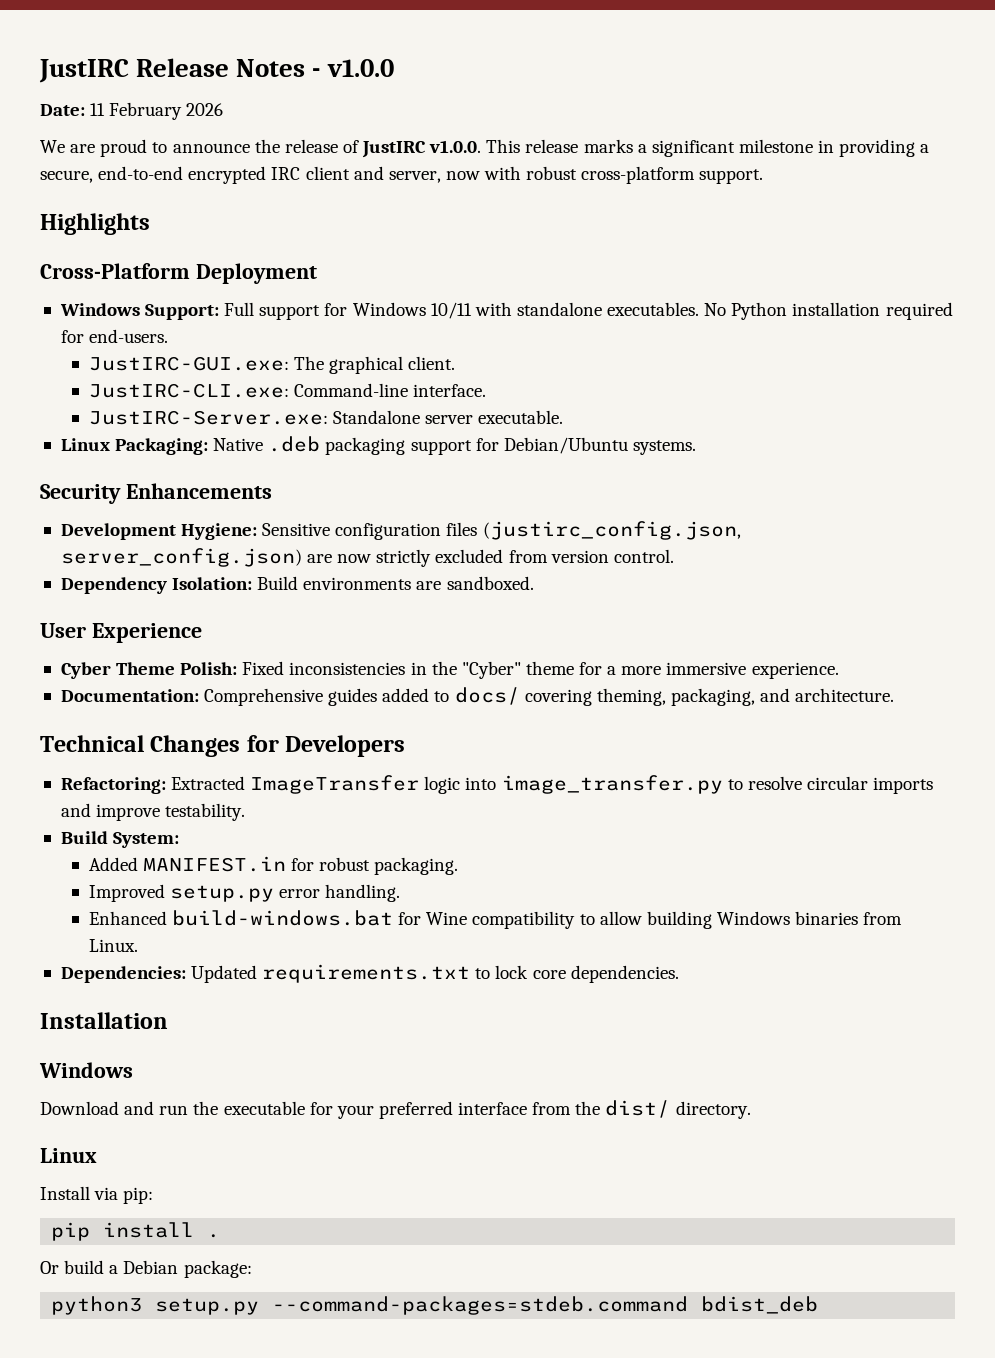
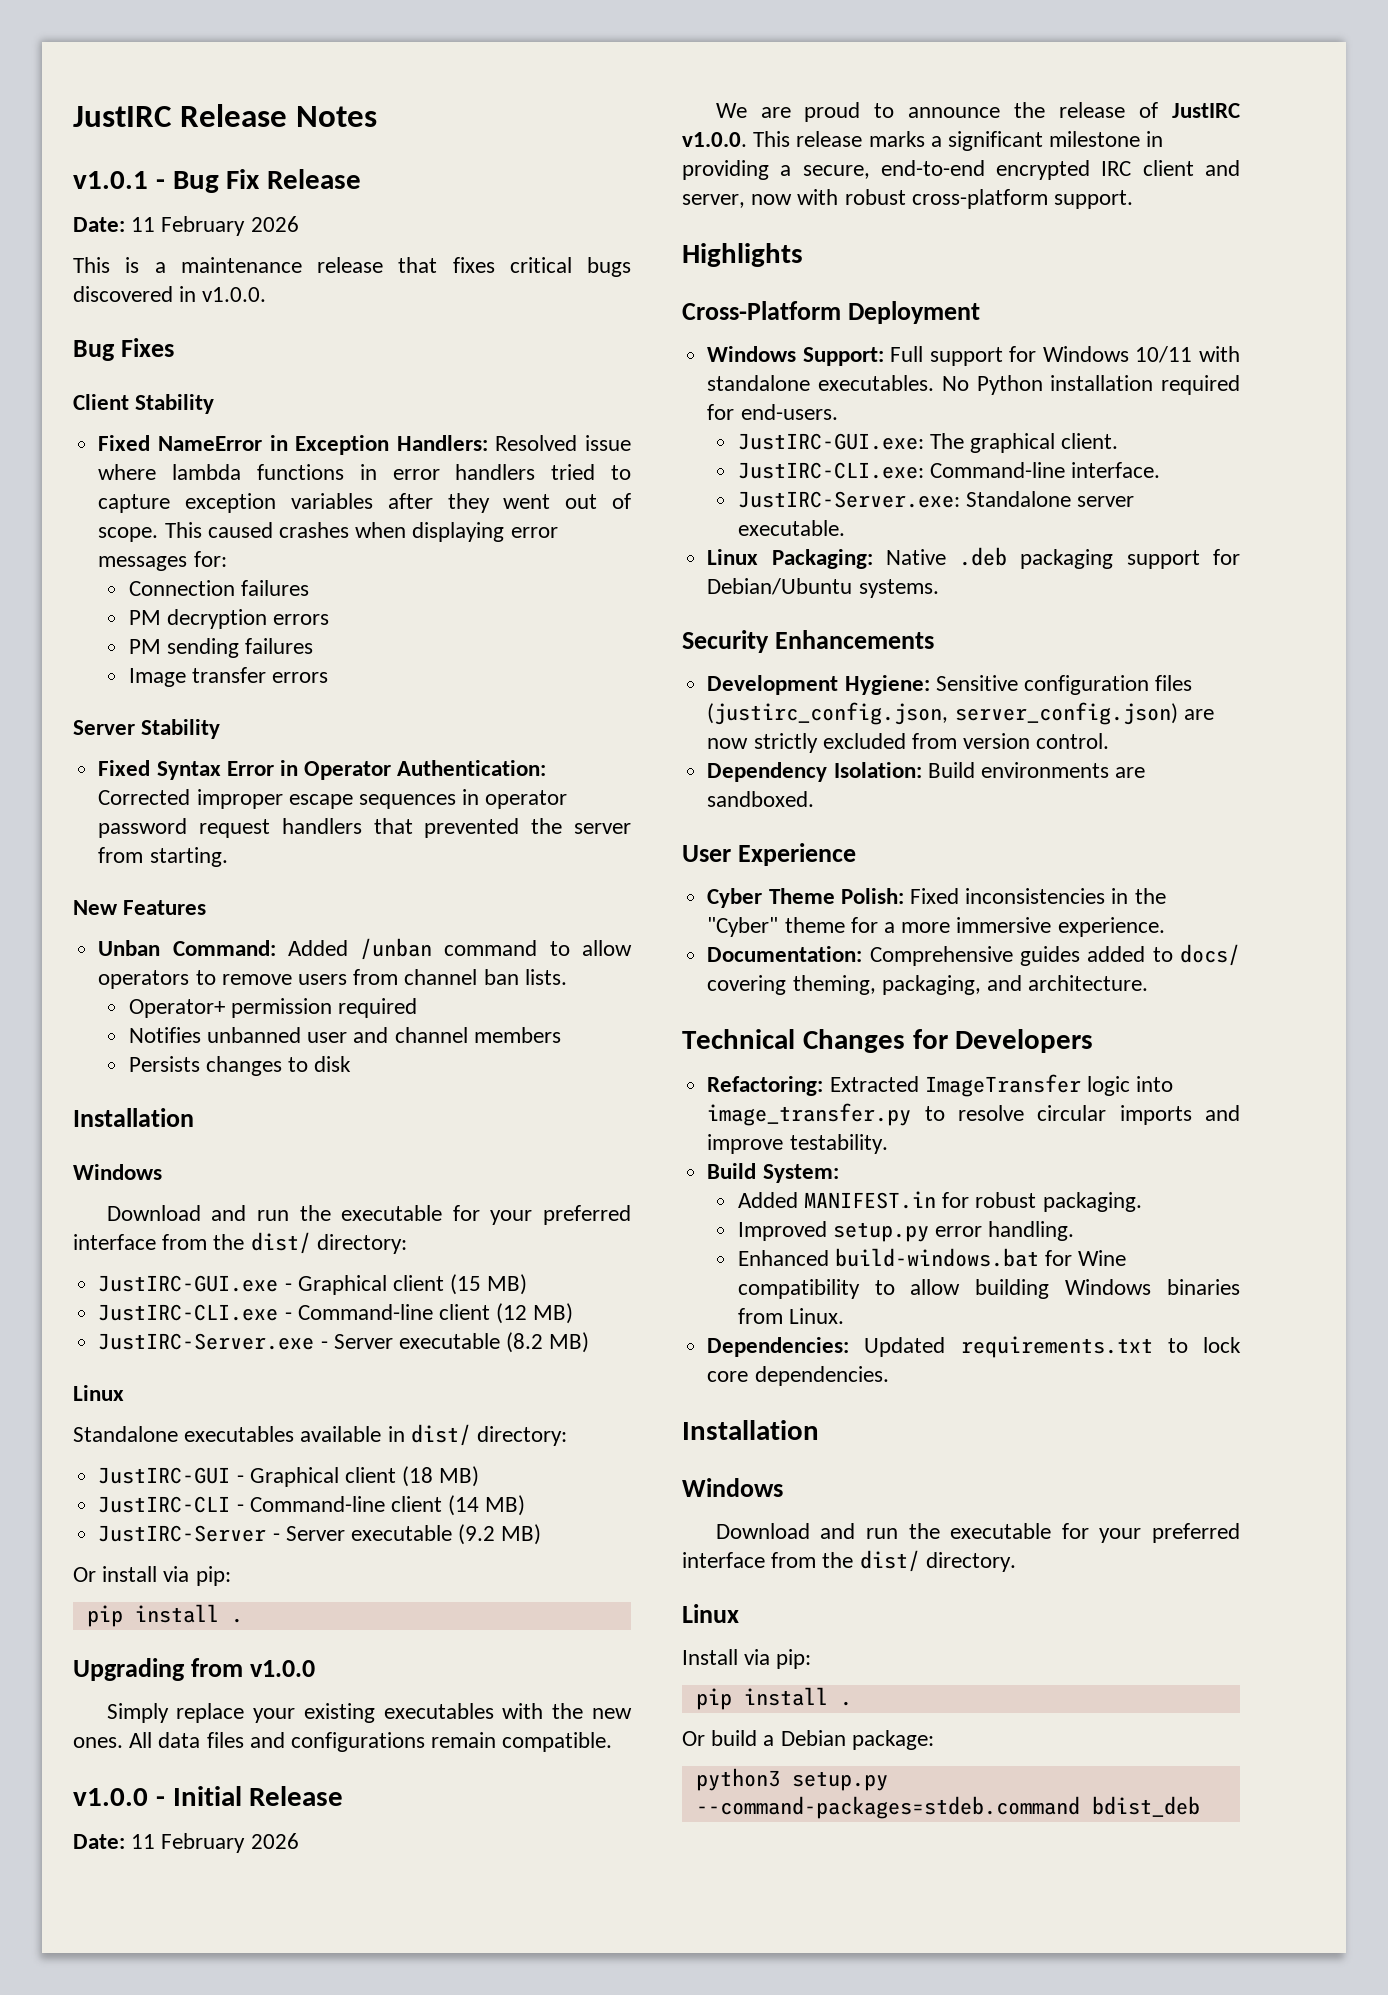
[312,59,394,77] - v1.0.0 -> [73,169,362,193] [73,216,299,236] [73,257,631,277] [73,286,267,302] [73,338,175,361] [73,394,215,414] [98,435,632,455] [98,464,632,480] [98,493,632,513] [98,522,558,542] [98,551,227,571] [128,580,309,596] [128,609,330,629] [128,638,314,658] [128,667,329,687] [73,719,221,739] [98,760,547,780] [98,789,568,809] [98,818,632,838] [98,847,228,867] [73,900,207,915] [98,938,633,960] [98,969,567,989] [128,998,418,1018] [128,1027,561,1043] [128,1056,352,1076] [73,1108,194,1127] [73,1164,162,1180] [106,1205,631,1225] [73,1232,407,1254] [98,1274,528,1295] [98,1303,574,1324] [98,1332,590,1353] [73,1385,124,1401] [73,1424,568,1446] [98,1466,480,1487] [98,1495,526,1516] [98,1524,542,1545] [73,1566,231,1586] [86,1604,243,1627] [73,1658,316,1681] [106,1703,632,1723] [73,1732,613,1752] [73,1786,344,1806] // v1.0.1 - Bug Fix Release // Date: 11 February 2026 // This is a maintenance release that fixes critical bugs discovered in v1.0.0. // Bug Fixes // Client Stability // Fixed NameError in Exception Handlers: Resolved issue where lambda functions in error handlers tried to capture exception variables after they went out of scope. This caused crashes when displaying error messages for: // Connection failures // PM decryption errors // PM sending failures // Image transfer errors // Server Stability // Fixed Syntax Error in Operator Authentication: Corrected improper escape sequences in operator password request handlers that prevented the server from starting. // New Features // Unban Command: Added /unban command to allow operators to remove users from channel ban lists. // Operator+ permission required // Notifies unbanned user and channel members // Persists changes to disk // Installation // Windows // Download and run the executable for your preferred interface from the dist/ directory: // JustIRC-GUI.exe - Graphical client (15 MB) // JustIRC-CLI.exe - Command-line client (12 MB) // JustIRC-Server.exe - Server executable (8.2 MB) // Linux // Standalone executables available in dist/ directory: // JustIRC-GUI - Graphical client (18 MB) // JustIRC-CLI - Command-line client (14 MB) // JustIRC-Server - Server executable (9.2 MB) // Or install via pip: // pip install . // Upgrading from v1.0.0 // Simply replace your existing executables with the new ones. All data files and configurations remain compatible. // v1.0.0 - Initial Release

